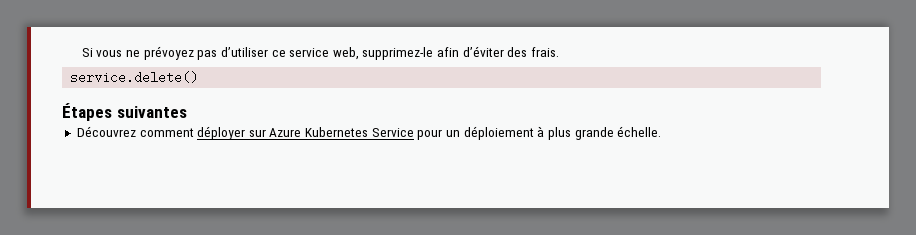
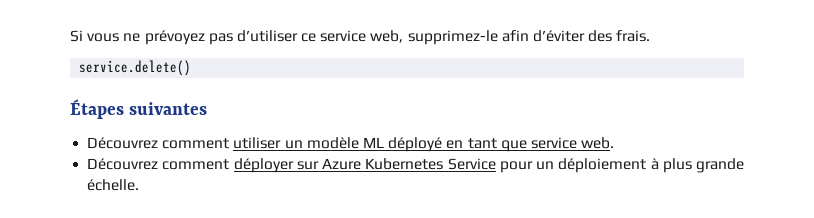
(187, 112) none -> [87,137,615,152] // Découvrez comment utiliser un modèle ML déployé en tant que service web.

